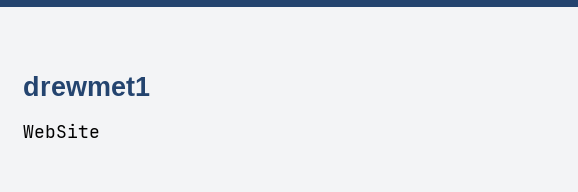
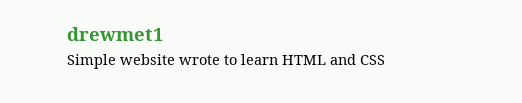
[23,123,100,138] WebSite -> [67,54,385,69] Simple website wrote to learn HTML and CSS

